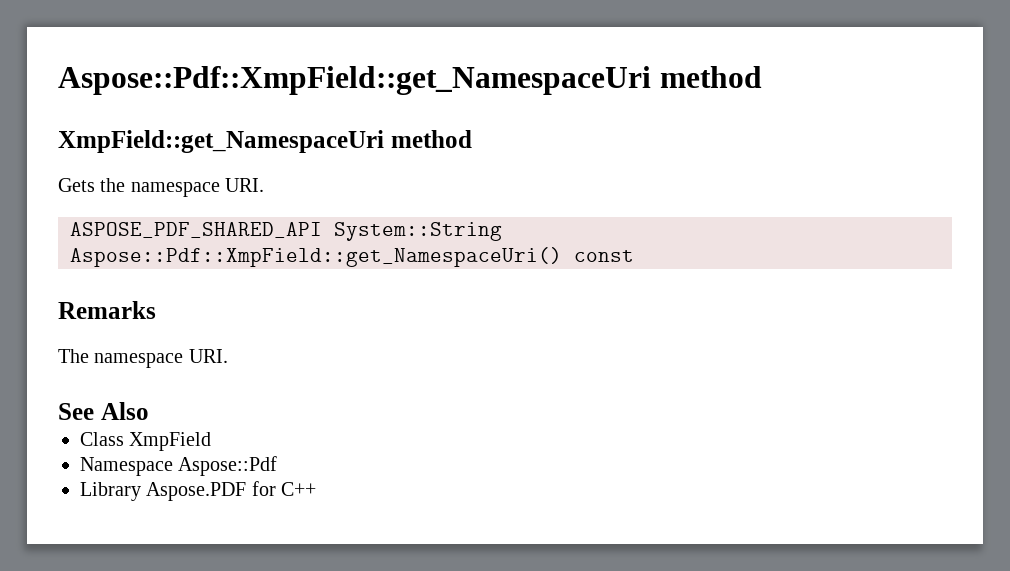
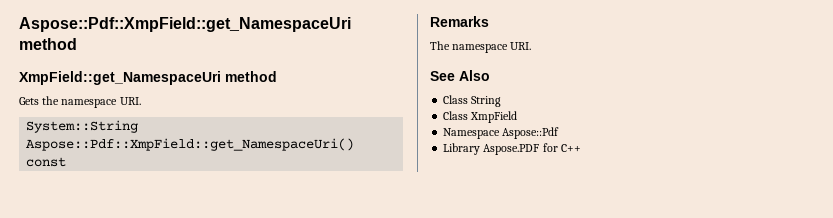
[70,222,322,238] ASPOSE_PDF_SHARED_API -> (141, 101) none
(149, 411) none -> [443,95,502,107] // Class String

